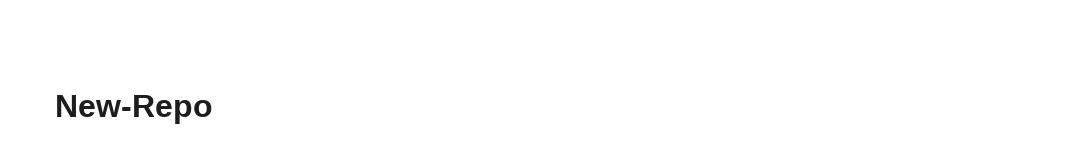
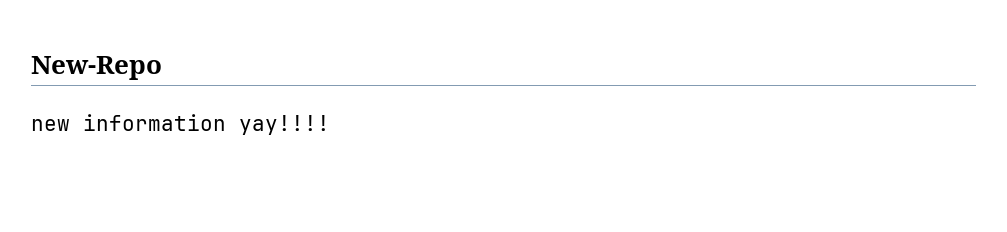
(213, 109) none -> [31,114,330,135] // new information yay!!!!

